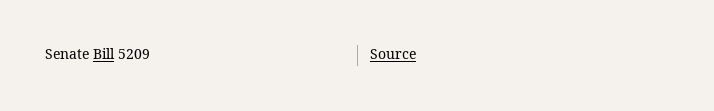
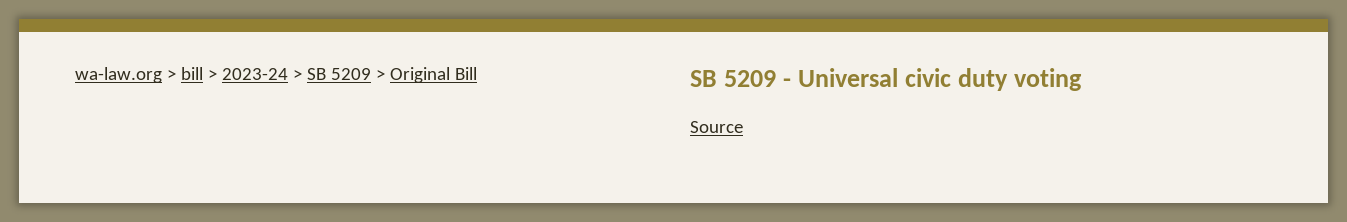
[45,49,89,59] Senate -> [75,67,450,83] wa-law.org > bill > 2023-24 > SB 5209 > Original
[118,49,150,59] 5209 -> [690,68,1083,91] // SB 5209 - Universal civic duty voting

